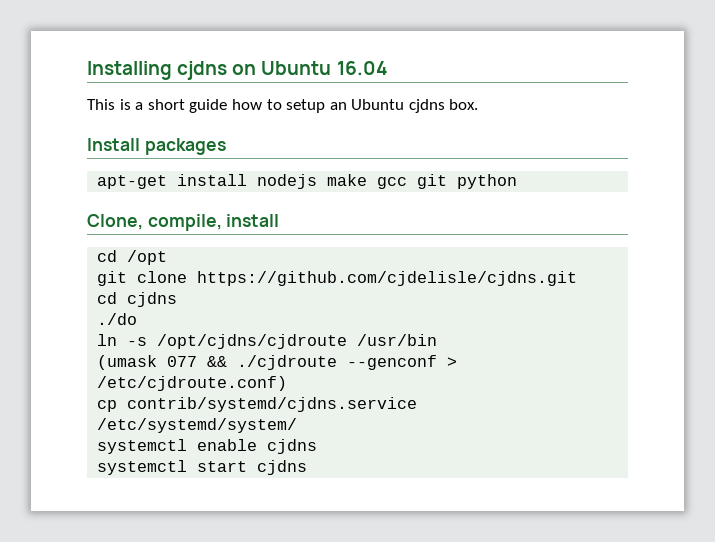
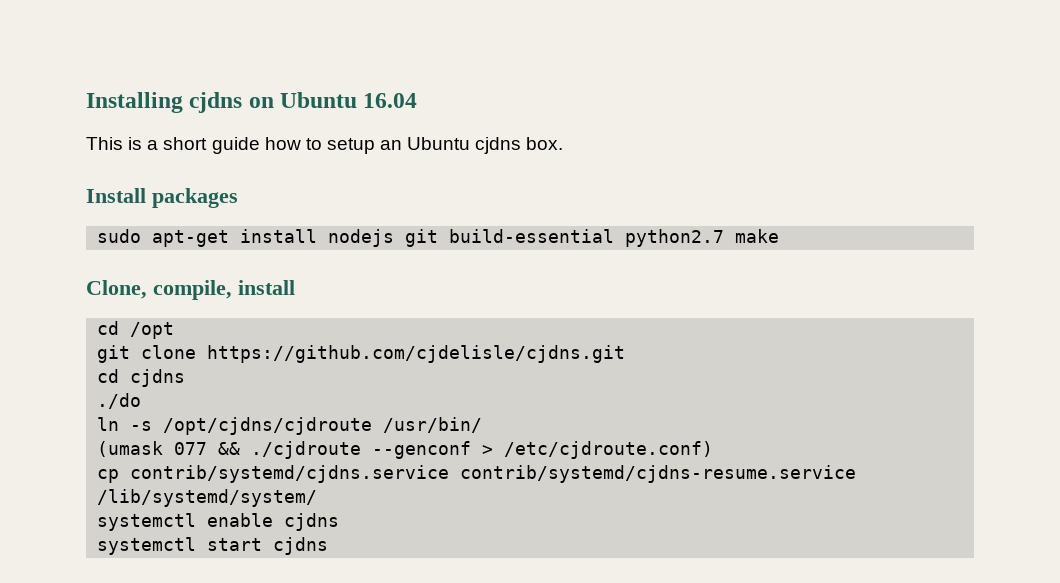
(226, 146) none -> [97,229,142,243] sudo
[327,174,518,189] make gcc git python -> [405,229,780,247] git build-essential python2.7 make
[357,334,438,346] /usr/bin -> [383,417,483,433] /usr/bin/
[97,418,298,433] /etc/systemd/system/ -> [460,465,857,483] [97,489,318,507] contrib/systemd/cjdns-resume.service /lib/systemd/system/

